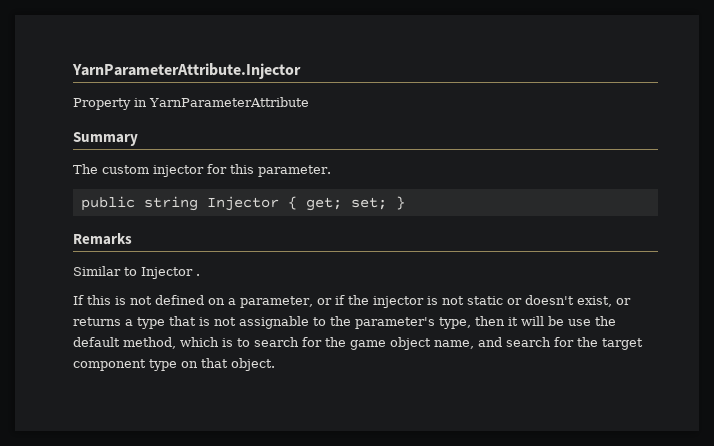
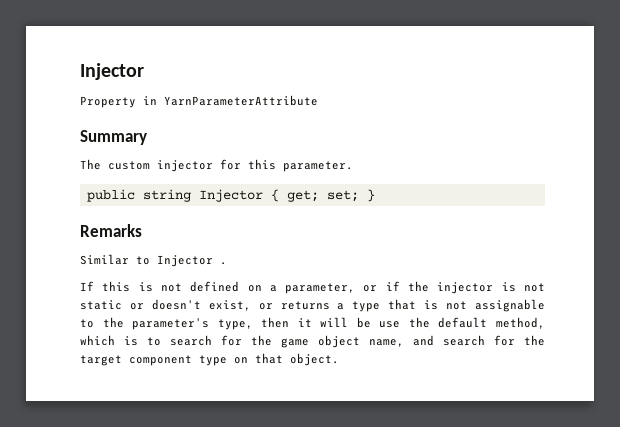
[72,63,301,79] YarnParameterAttribute.Injector -> [80,63,144,80] Injector

